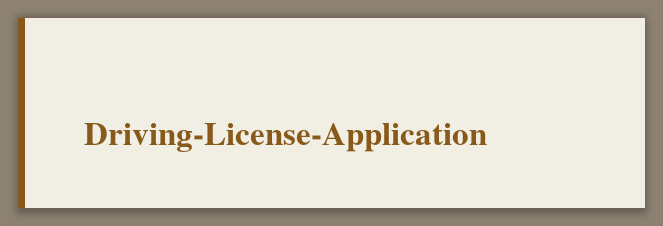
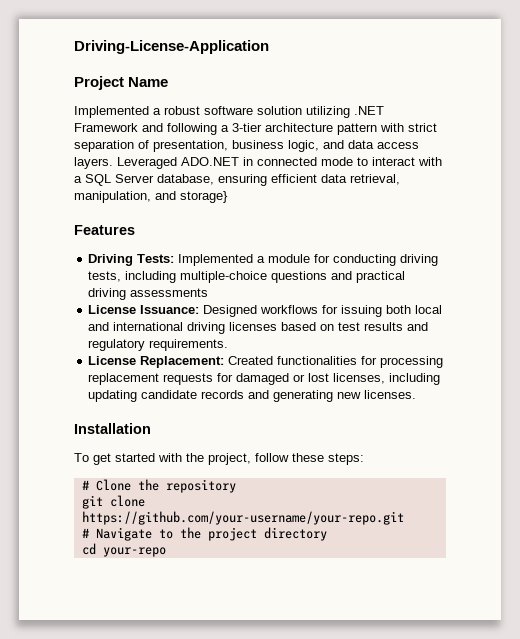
(487, 137) none -> [74,76,169,90] [74,106,384,118] [74,123,437,135] [74,140,419,152] [74,157,442,169] [74,174,400,186] [74,191,228,203] [74,225,135,235] [88,254,439,266] [88,271,406,283] [88,288,209,300] [88,305,443,317] [88,322,429,334] [88,339,229,351] [88,356,444,368] [88,373,441,385] [88,390,417,402] [74,423,151,434] [74,453,364,465] [81,479,236,493] [81,495,145,509] [81,511,404,525] [81,527,327,541] [81,543,166,557] // Project Name // Implemented a robust software solution utilizing .NET Framework and following a 3-tier architecture pattern with strict separation of presentation, business logic, and data access layers. Leveraged ADO.NET in connected mode to interact with a SQL Server database, ensuring efficient data retrieval, manipulation, and storage} // Features // Driving Tests: Implemented a module for conducting driving tests, including multiple-choice questions and practical driving assessments // License Issuance: Designed workflows for issuing both local and international driving licenses based on test results and regulatory requirements. // License Replacement: Created functionalities for processing replacement requests for damaged or lost licenses, including updating candidate records and generating new licenses. // Installation // To get started with the project, follow these steps: // # Clone the repository // git clone https://github.com/your-username/your-repo.git // # Navigate to the project directory // cd your-repo

